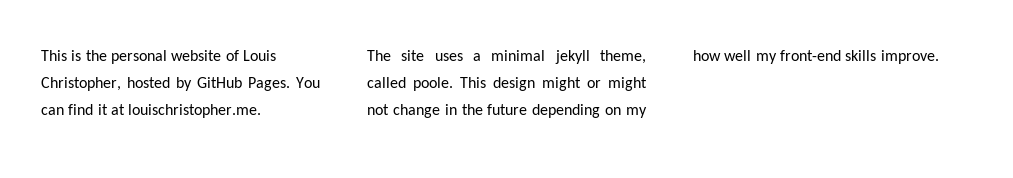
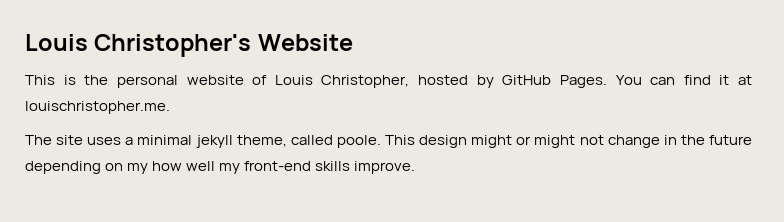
(41, 55) none -> [25,34,353,57] Louis Christopher's Website //

